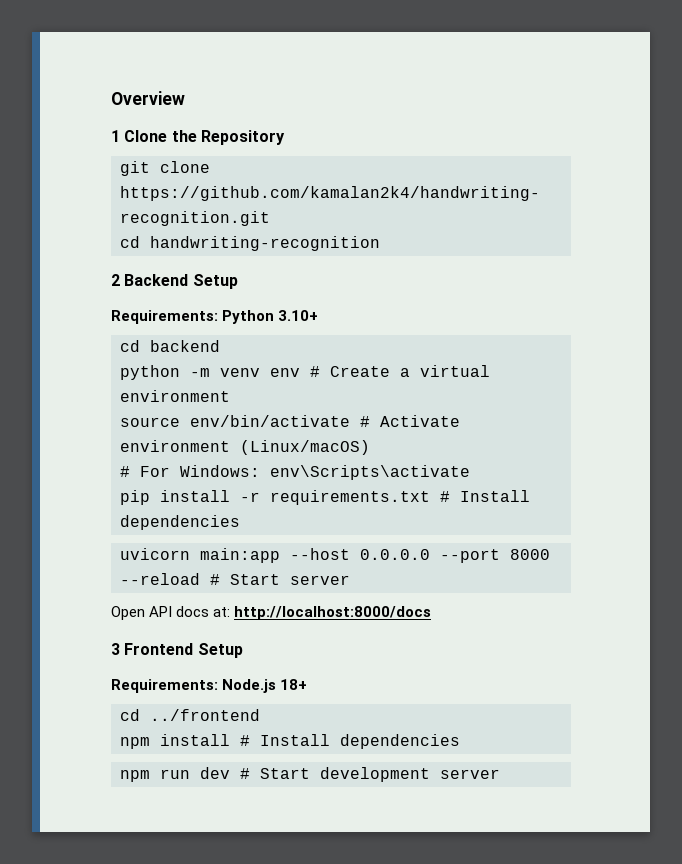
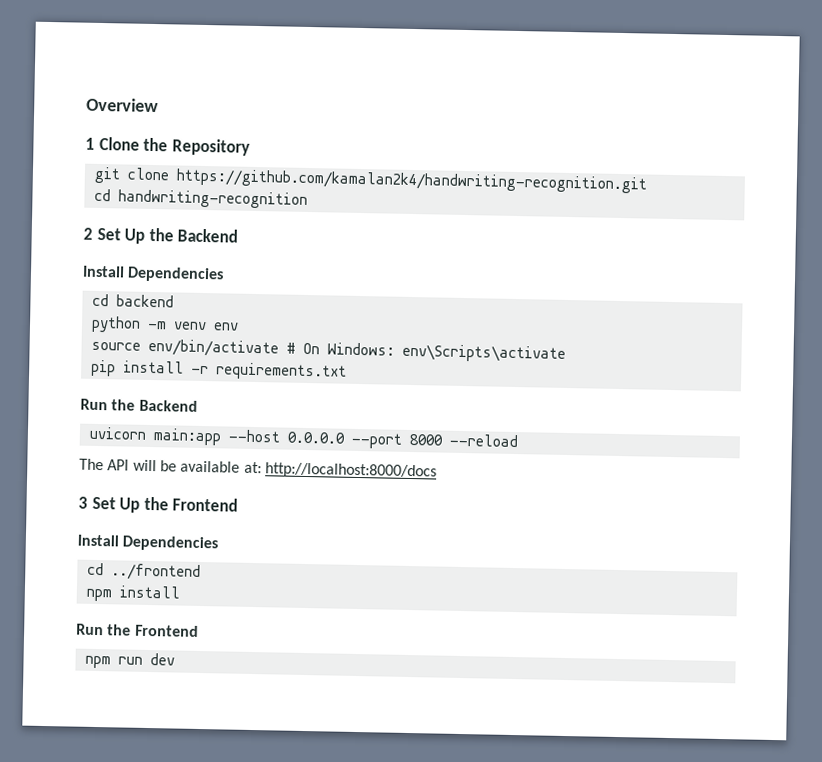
[124,274,238,289] [111,310,319,324] Backend Setup // Requirements: Python 3.10+ -> [96,227,239,244] [82,265,225,283] Set Up the Backend // Install Dependencies
[310,365,490,377] [120,390,230,402] [120,415,460,427] [120,440,370,455] [120,466,170,477] # Create a virtual environment // source env/bin/activate # Activate environment (Linux/macOS) // # For -> [90,338,320,358] // source env/bin/activate # On
[440,490,530,502] [120,515,240,530] # Install dependencies -> [80,398,198,412] // Run the Backend
[210,574,350,585] [111,606,432,620] [111,643,243,658] [111,679,308,693] # Start server // Open API docs at: http://localhost:8000/docs // 3 Frontend Setup // Requirements: Node.js 18+ -> [79,458,437,480] [78,496,239,513] [77,534,219,552] // The API will be available at: http://localhost:8000/docs // 3 Set Up the Frontend // Install Dependencies
[240,734,460,749] # Install dependencies -> [76,623,199,637] // Run the Frontend
[240,767,500,782] # Start development server -> (175, 659) none

